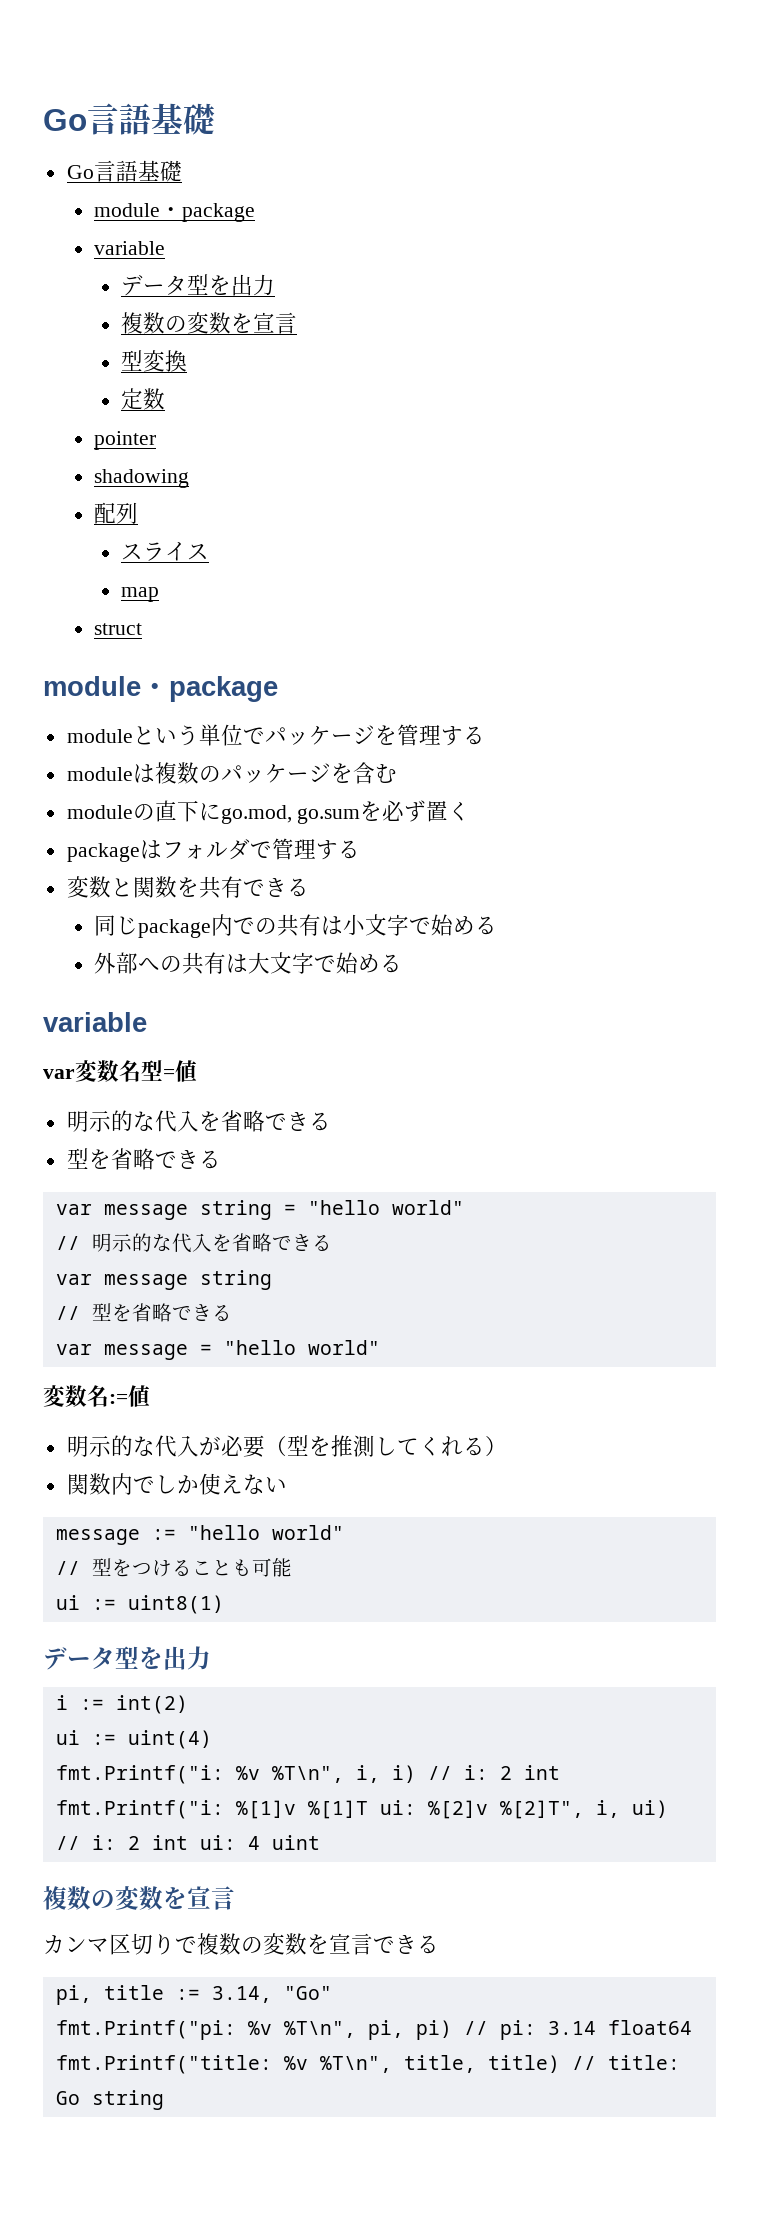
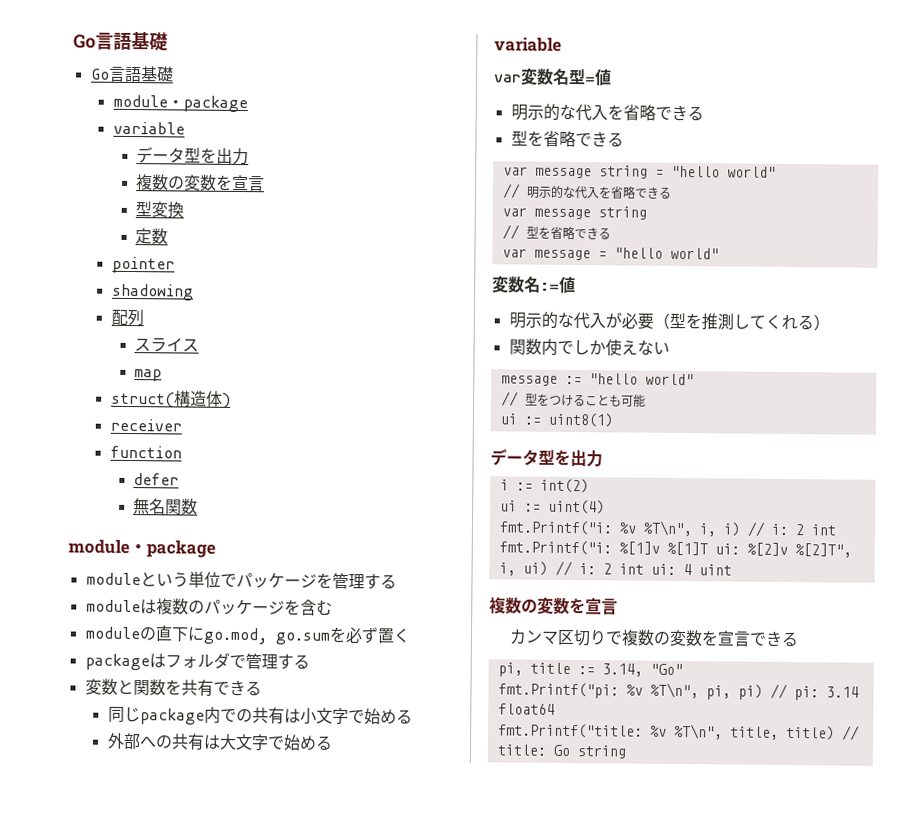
[93,623,142,635] struct -> [110,390,231,409] [109,418,182,432] [109,445,182,459] [133,473,180,486] [133,498,199,515] struct(構造体) // receiver // function // defer // 無名関数

